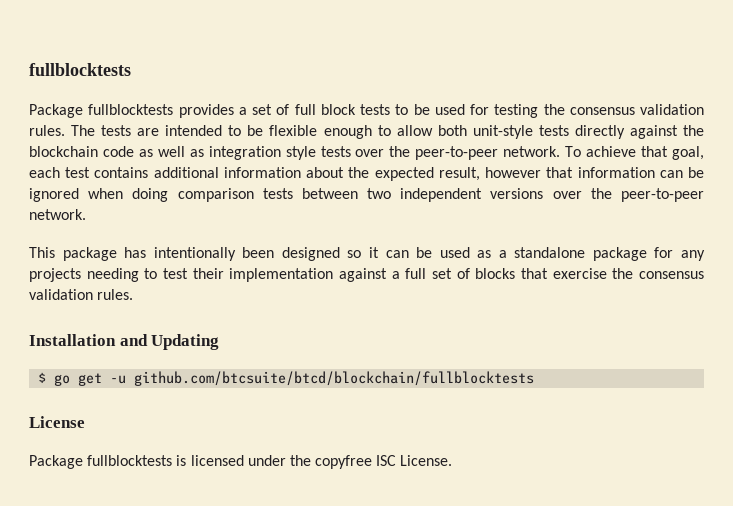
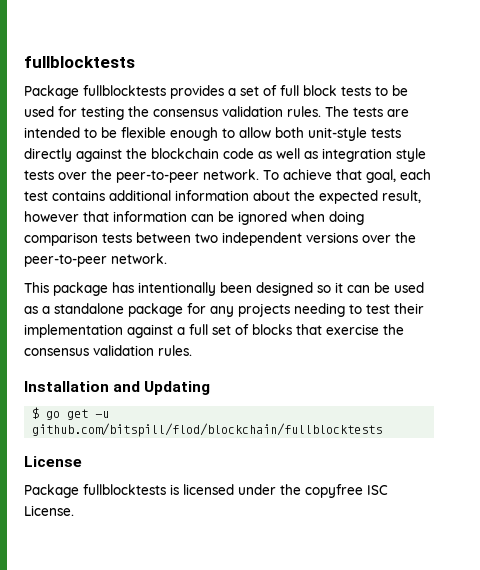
[134,371,535,386] github.com/btcsuite/btcd/blockchain/fullblocktests -> [32,423,383,437] github.com/bitspill/flod/blockchain/fullblocktests

